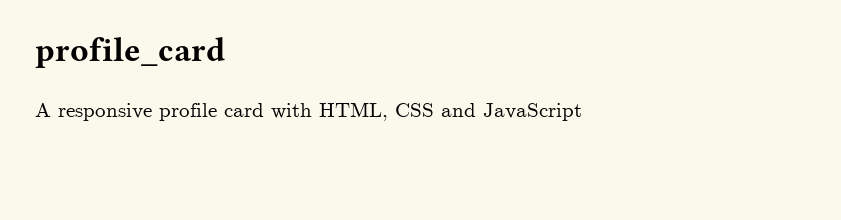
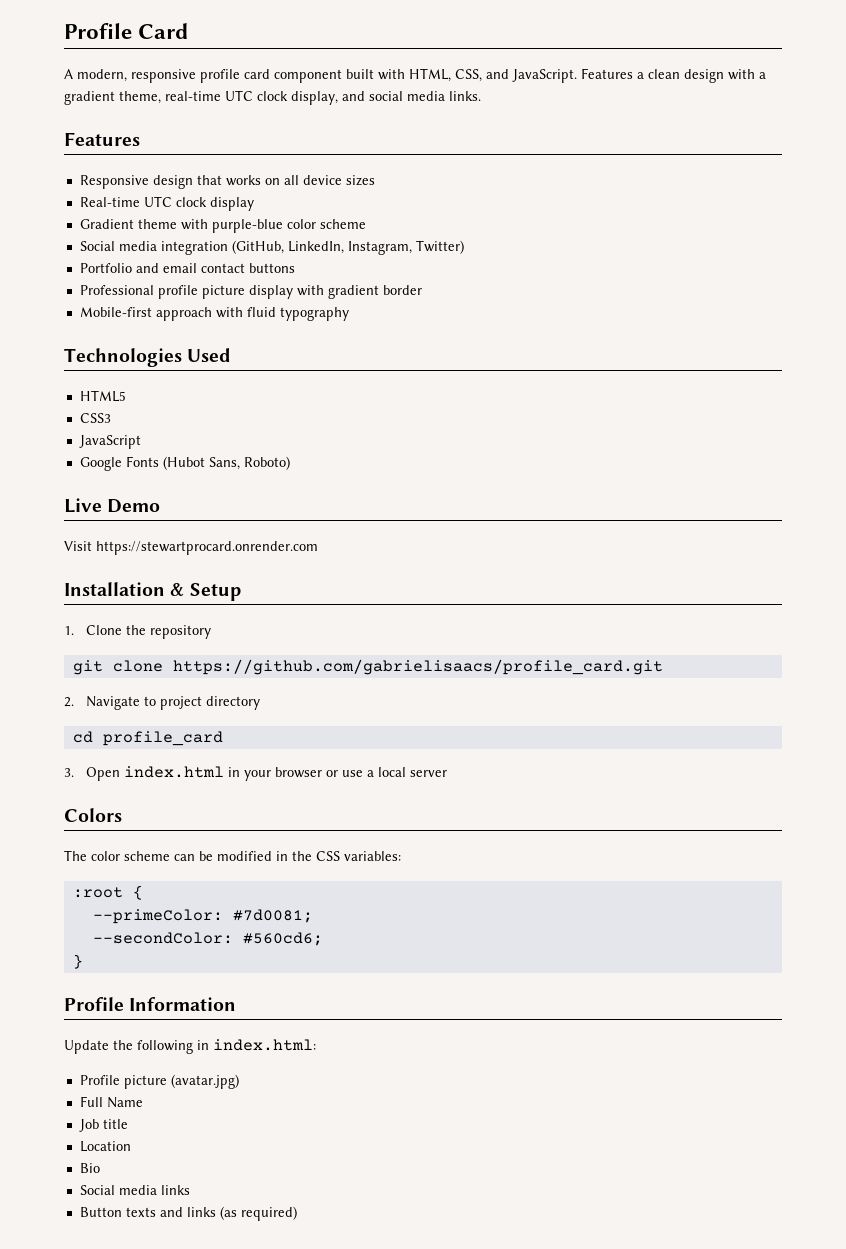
[35,37,225,68] profile_card -> [64,23,189,39] Profile Card
(51, 110) none -> [77,69,127,82] modern,
[271,102,582,121] with HTML, CSS and JavaScript -> [274,68,766,83] [64,90,481,105] [64,132,140,146] [79,175,375,189] [79,196,254,211] [79,219,366,233] [79,240,464,255] [79,263,295,273] [79,285,422,299] [79,307,349,321] [64,348,232,367] [79,390,126,402] [79,413,111,423] [78,435,141,449] [79,456,290,471] [64,498,161,513] [64,541,318,555] [64,582,241,601] [64,625,211,639] [72,659,663,675] [64,696,260,710] [72,731,223,746] [64,766,447,781] [64,808,122,822] [64,850,401,861] [72,885,143,900] [92,909,313,924] [92,932,323,946] [72,954,83,969] [64,997,237,1011] [64,1039,316,1054] [79,1074,239,1089] [79,1096,143,1108] [78,1119,128,1132] [79,1141,131,1152] [79,1163,100,1173] [79,1185,190,1195] [79,1206,297,1221] component built with HTML, CSS, and JavaScript. Features a clean design with a gradient theme, real-time UTC clock display, and social media links. // Features // Responsive design that works on all device sizes // Real-time UTC clock display // Gradient theme with purple-blue color scheme // Social media integration (GitHub, LinkedIn, Instagram, Twitter) // Portfolio and email contact buttons // Professional profile picture display with gradient border // Mobile-first approach with fluid typography // Technologies Used // HTML5 // CSS3 // JavaScript // Google Fonts (Hubot Sans, Roboto) // Live Demo // Visit https://stewartprocard.onrender.com // Installation & Setup // 1. Clone the repository // git clone https://github.com/gabrielisaacs/profile_card.git // 2. Navigate to project directory // cd profile_card // 3. Open index.html in your browser or use a local server // Colors // The color scheme can be modified in the CSS variables: // :root { // --primeColor: #7d0081; // --secondColor: #560cd6; // } // Profile Information // Update the following in index.html: // Profile picture (avatar.jpg) // Full Name // Job title // Location // Bio // Social media links // Button texts and links (as required)

